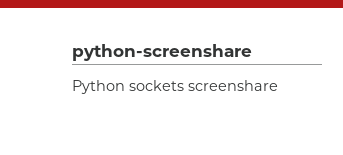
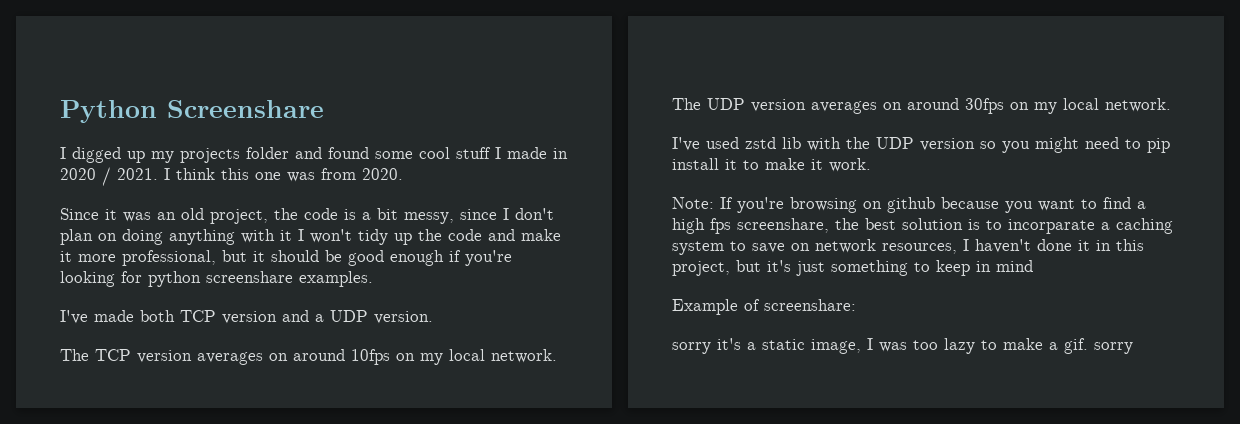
[72,44,252,61] [72,80,278,94] python-screenshare // Python sockets screenshare -> [60,100,324,123] [60,147,568,163] [60,167,403,186] [60,208,554,224] [60,229,561,245] [60,250,512,266] [60,271,373,287] [60,310,433,324] [60,349,557,365] [672,98,1171,114] [672,137,1170,153] [672,158,871,172] [672,197,1146,213] [672,218,1173,234] [672,239,1144,255] [672,260,1033,276] [672,299,856,315] [672,338,1133,354] Python Screenshare // I digged up my projects folder and found some cool stuff I made in 2020 / 2021. I think this one was from 2020. // Since it was an old project, the code is a bit messy, since I don't plan on doing anything with it I won't tidy up the code and make it more professional, but it should be good enough if you're looking for python screenshare examples. // I've made both TCP version and a UDP version. // The TCP version averages on around 10fps on my local network. The UDP version averages on around 30fps on my local network. // I've used zstd lib with the UDP version so you might need to pip install it to make it work. // Note: If you're browsing on github because you want to find a high fps screenshare, the best solution is to incorparate a caching system to save on network resources, I haven't done it in this project, but it's just something to keep in mind // Example of screenshare: // sorry it's a static image, I was too lazy to make a gif. sorry

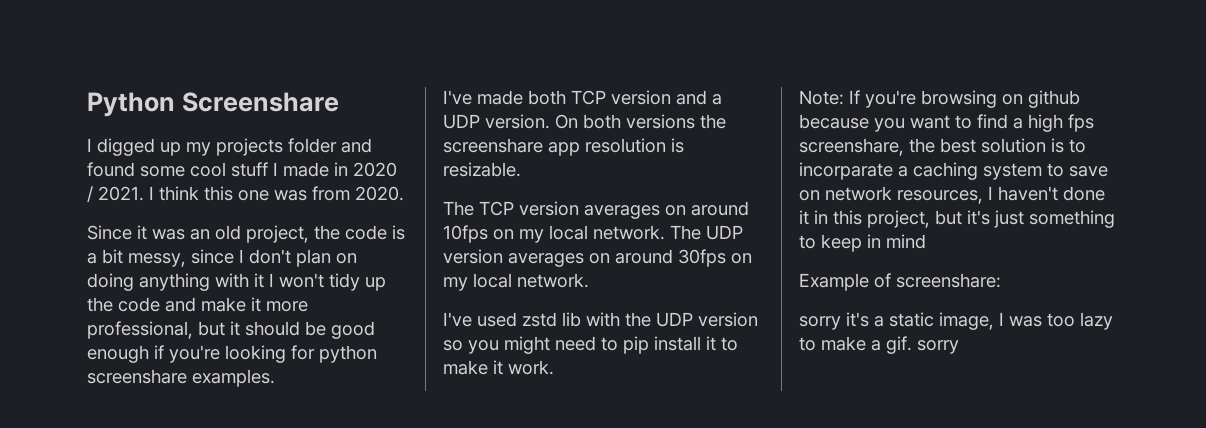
(433, 317) none -> [555,114,726,129] [443,138,684,156] [443,162,521,177] On both versions the screenshare app resolution is resizable.

